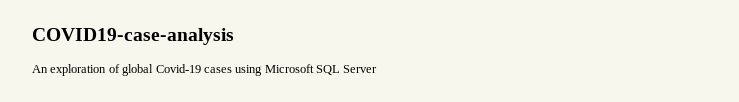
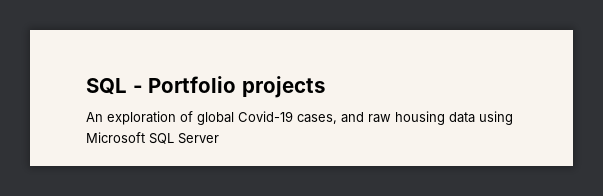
[32,28,234,45] COVID19-case-analysis -> [86,76,325,98] SQL - Portfolio projects
[203,67,232,73] cases -> [297,111,475,125] cases, and raw housing data

